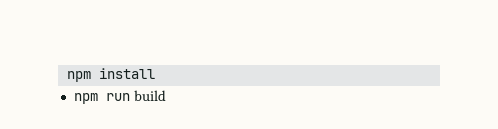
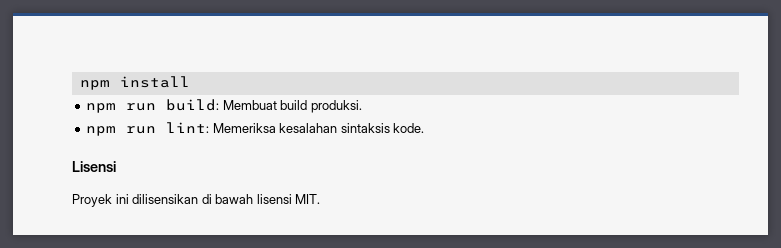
[133,90,166,101] build -> [166,99,362,113] [86,122,425,136] [72,161,116,172] [72,194,321,207] build: Membuat build produksi. // npm run lint: Memeriksa kesalahan sintaksis kode. // Lisensi // Proyek ini dilisensikan di bawah lisensi MIT.

